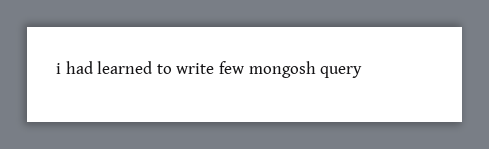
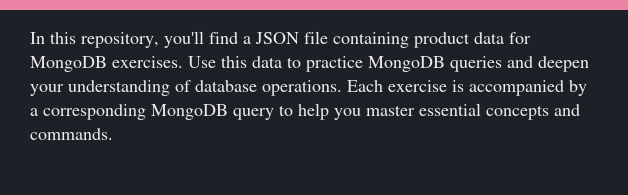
[56,61,363,78] i had learned to write few mongosh query -> [30,31,531,48] [30,56,589,72] [30,80,587,96] [30,103,580,120] [30,128,113,140] In this repository, you'll find a JSON file containing product data for MongoDB exercises. Use this data to practice MongoDB queries and deepen your understanding of database operations. Each exercise is accompanied by a corresponding MongoDB query to help you master essential concepts and commands.

